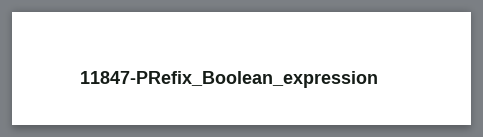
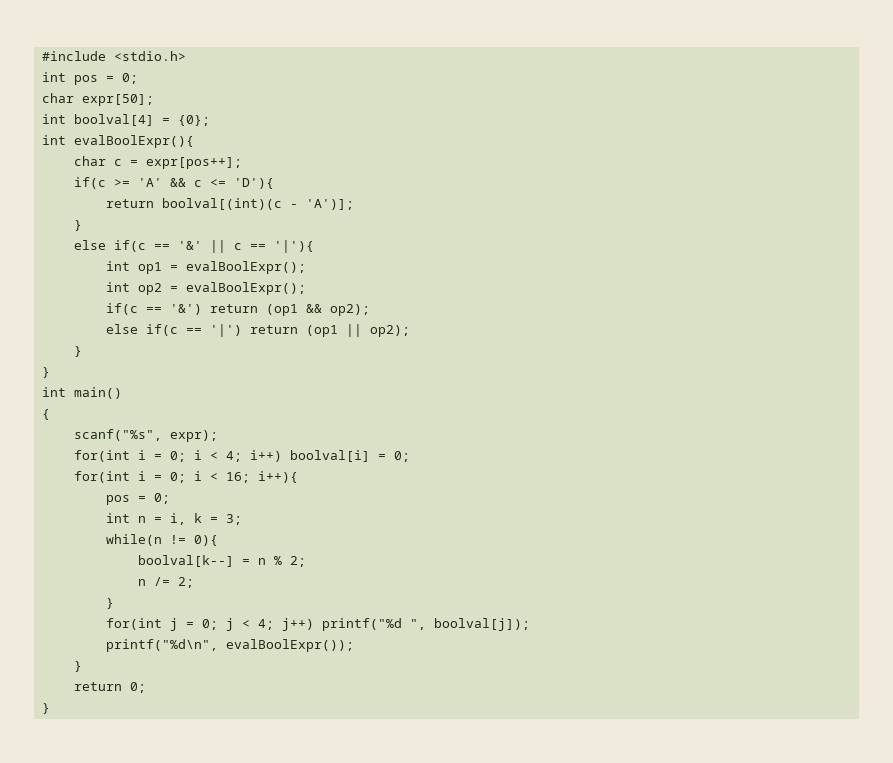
[80,71,378,88] 11847-PRefix_Boolean_expression -> [42,51,187,61] [42,72,139,85] [42,93,155,106] [42,114,211,126] [42,135,195,148] [74,156,243,169] [74,177,275,189] [106,198,355,210] [74,220,83,231] [74,240,315,253] [106,261,307,274] [106,282,307,295] [106,303,371,316] [106,324,411,337] [74,346,83,357] [42,367,51,378] [42,387,123,399] [42,409,51,420] [74,429,219,442] [74,450,411,462] [74,471,299,483] [106,493,171,505] [106,513,243,525] [106,534,219,546] [138,555,307,567] [138,577,195,588] [106,598,115,609] [106,618,531,631] [106,639,355,652] [74,661,83,672] [74,682,147,693] [42,703,51,714] #include <stdio.h> // int pos = 0; // char expr[50]; // int boolval[4] = {0}; // int evalBoolExpr(){ // char c = expr[pos++]; // if(c >= 'A' && c <= 'D'){ // return boolval[(int)(c - 'A')]; // } // else if(c == '&' || c == '|'){ // int op1 = evalBoolExpr(); // int op2 = evalBoolExpr(); // if(c == '&') return (op1 && op2); // else if(c == '|') return (op1 || op2); // } // } // int main() // { // scanf("%s", expr); // for(int i = 0; i < 4; i++) boolval[i] = 0; // for(int i = 0; i < 16; i++){ // pos = 0; // int n = i, k = 3; // while(n != 0){ // boolval[k--] = n % 2; // n /= 2; // } // for(int j = 0; j < 4; j++) printf("%d ", boolval[j]); // printf("%d\n", evalBoolExpr()); // } // return 0; // }

